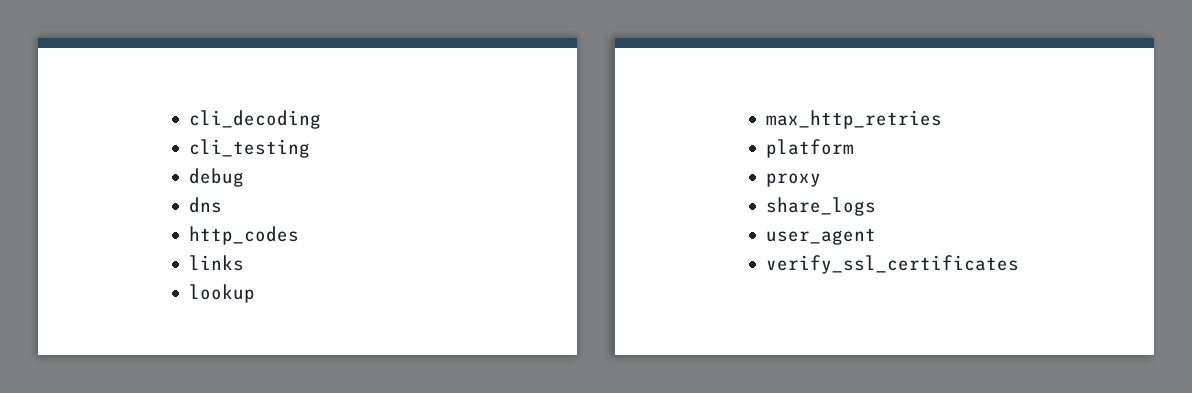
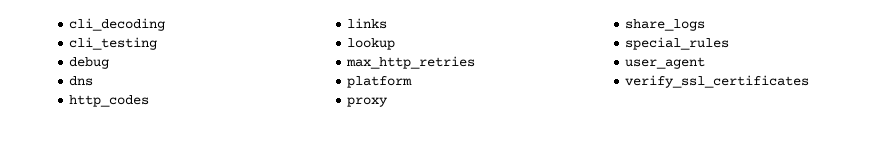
(876, 206) none -> [625,37,730,50] // special_rules

